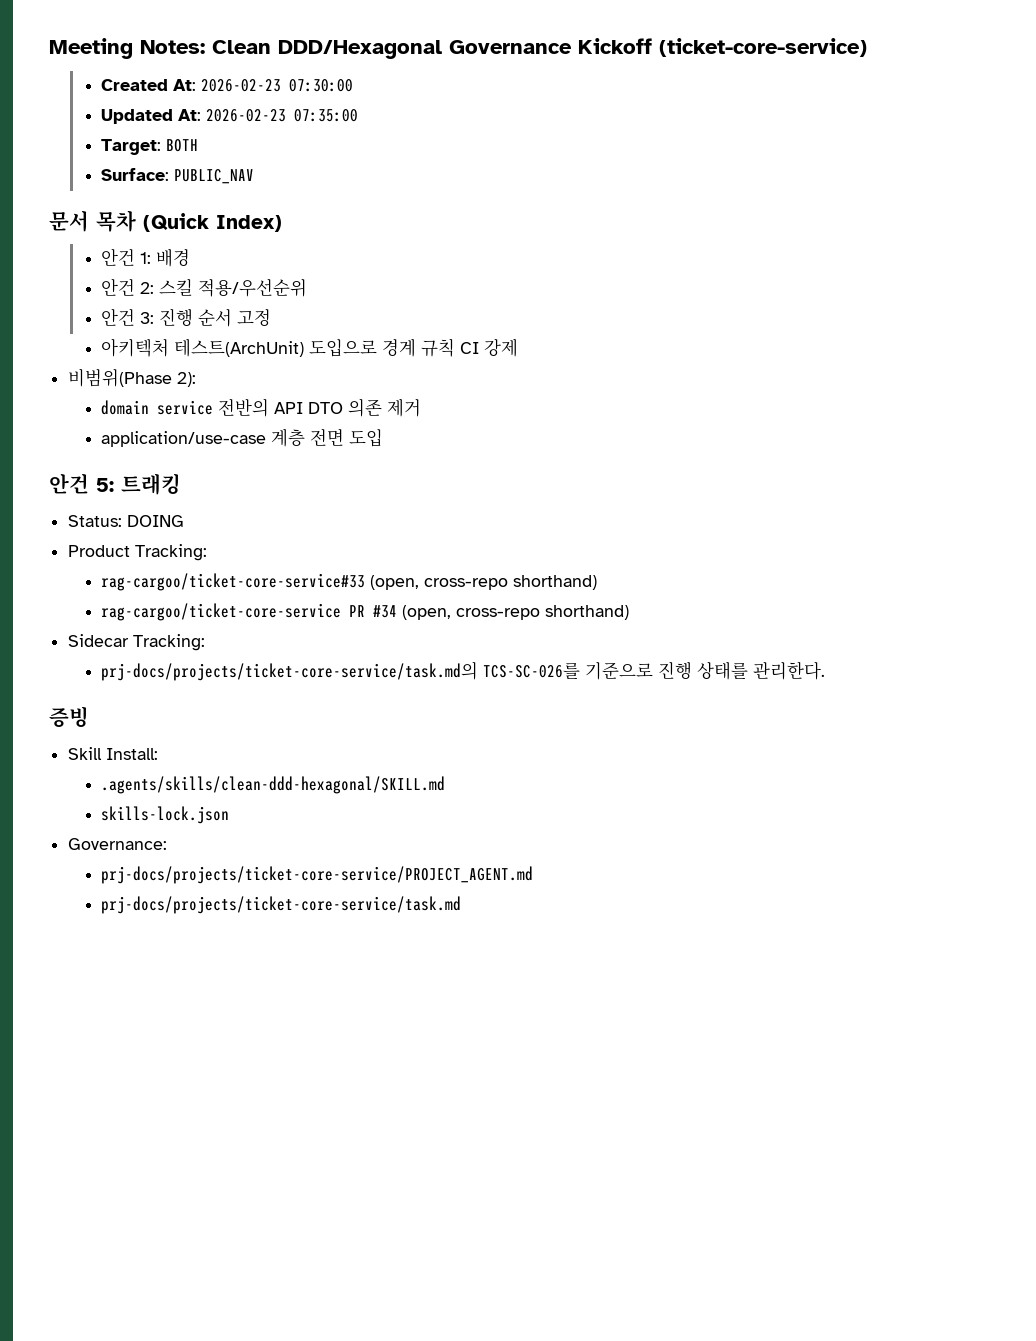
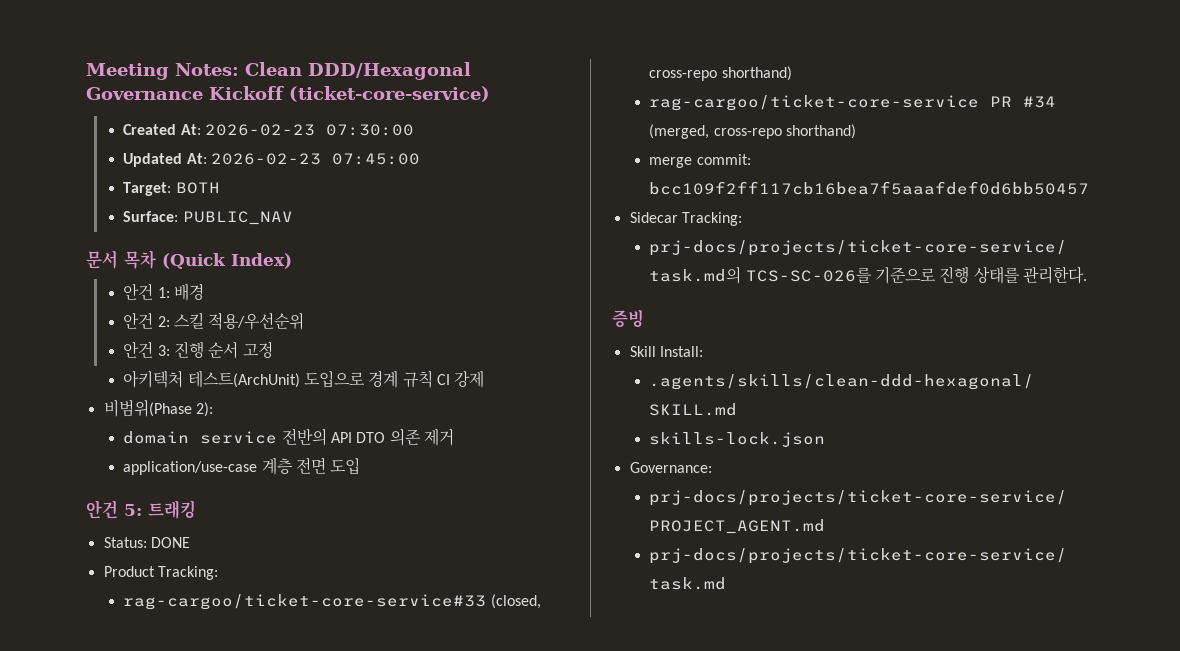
[294,109,359,122] 07:35:00 -> [331,153,420,165] 07:45:00
[127,515,185,527] DOING -> [150,537,190,548] DONE
[370,575,420,590] (open, -> [490,594,541,609] (closed,
[402,605,630,620] (open, cross-repo shorthand) -> [649,124,856,139] [649,154,751,168] [649,181,1090,195] (merged, cross-repo shorthand) // merge commit: bcc109f2ff117cb16bea7f5aaafdef0d6bb50457

